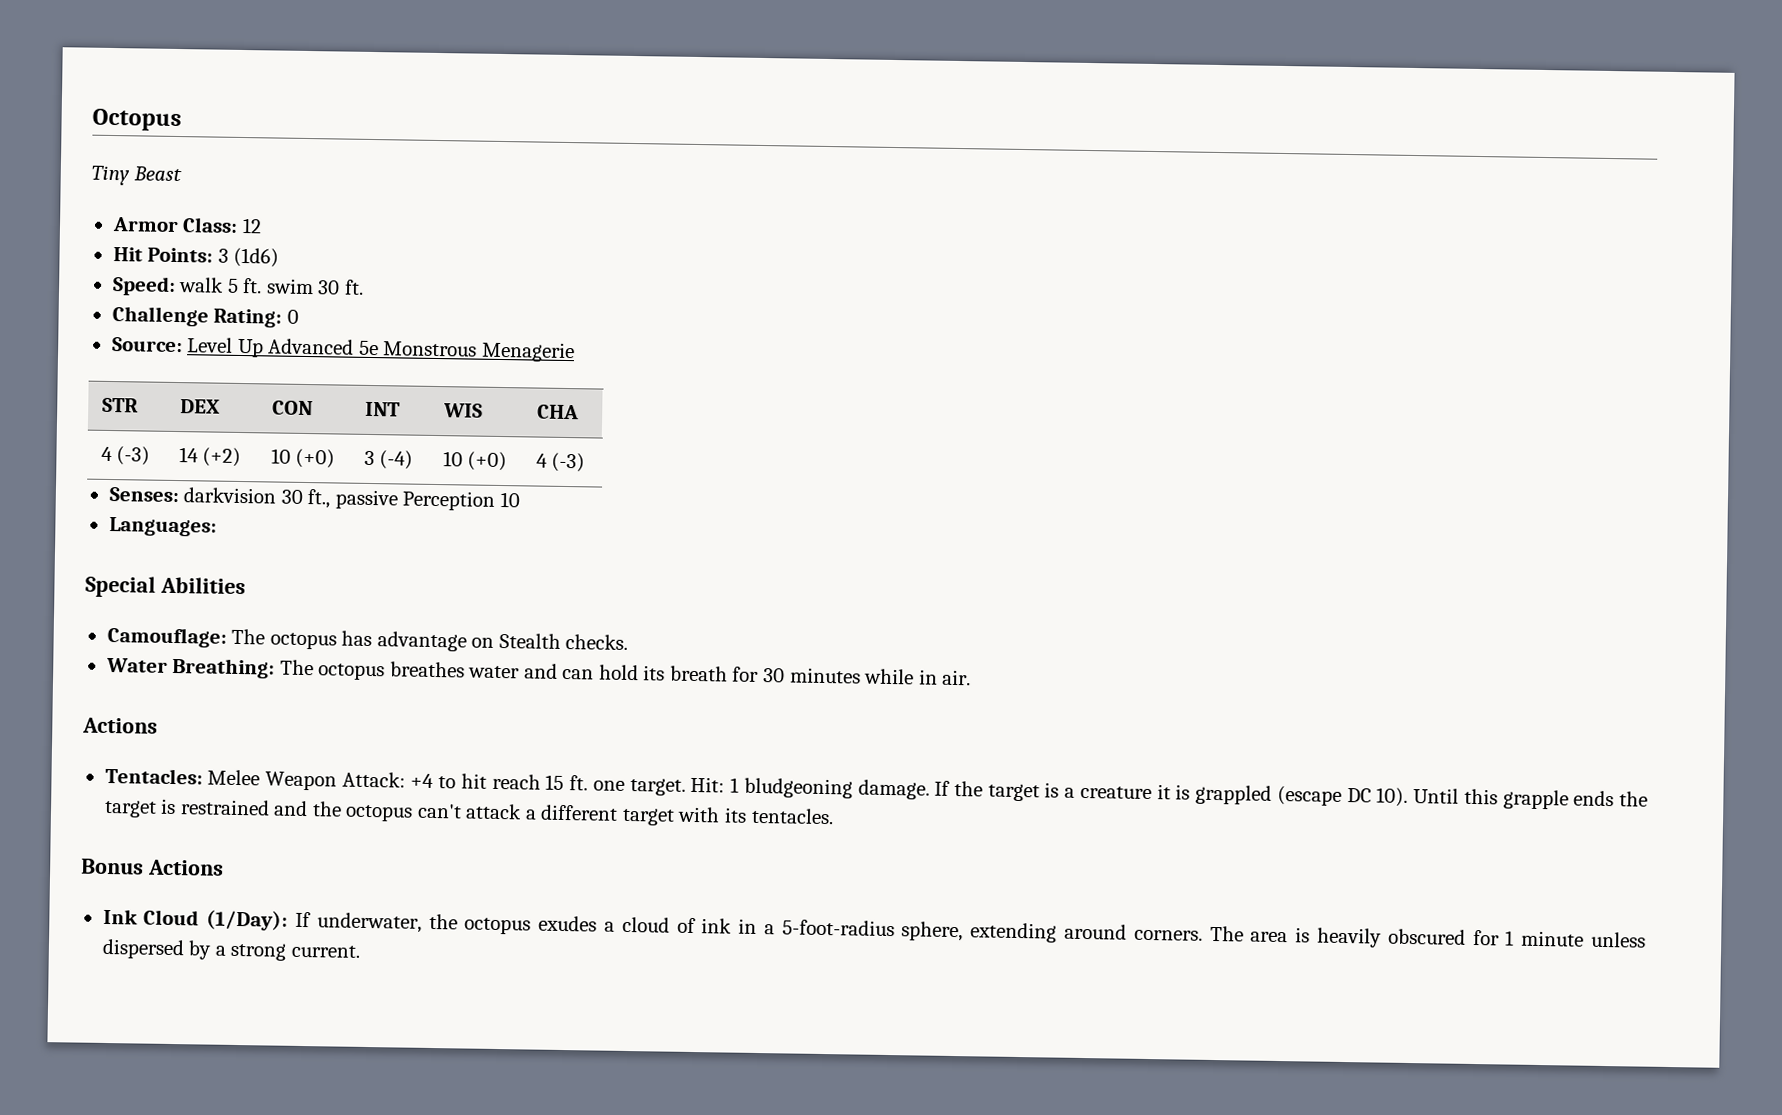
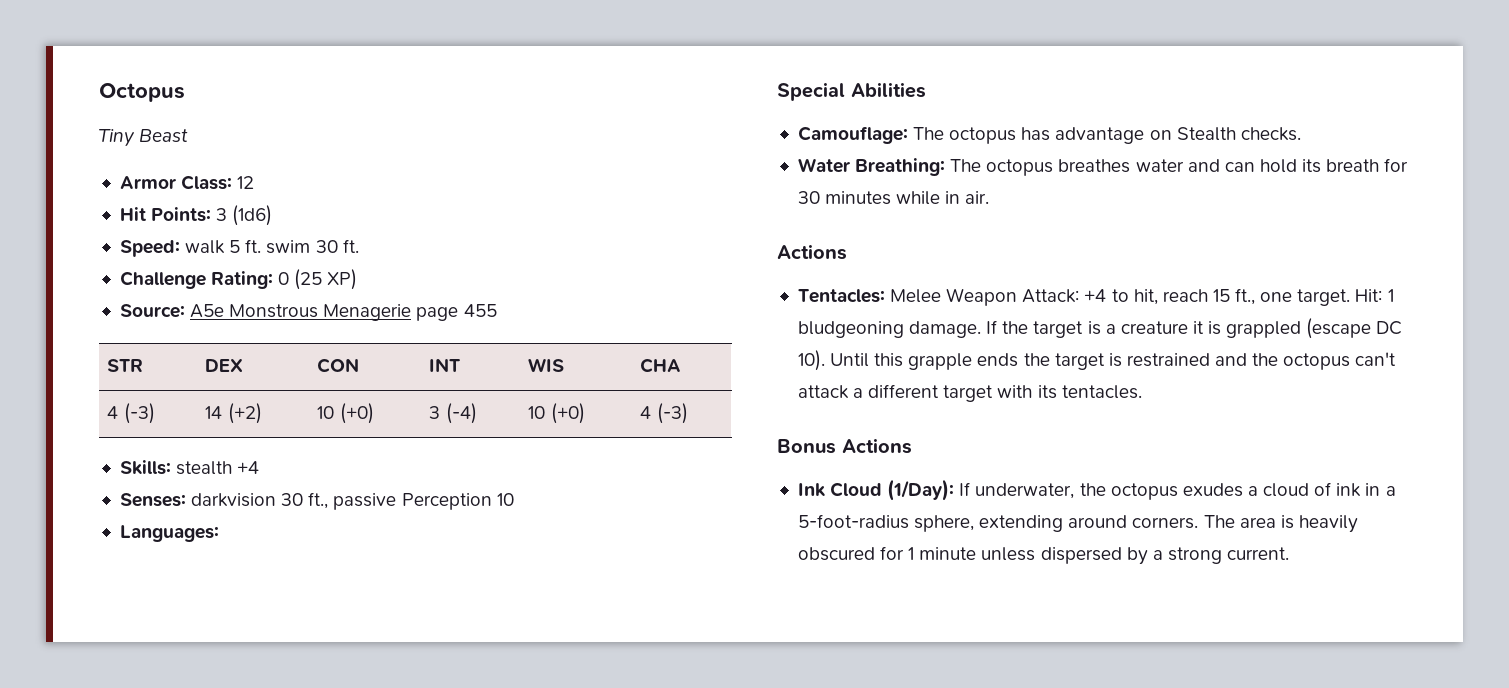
(299, 316) none -> [294,269,358,290] (25 XP)
[187,337,379,358] Level Up Advanced 5e -> [190,304,225,318] A5e
(575, 352) none -> [416,304,497,321] page 455
(586, 462) none -> [119,460,260,475] // Skills: stealth +4
[460,773,487,789] hit -> [1133,289,1158,305] hit,
[569,775,589,791] ft. -> [1235,288,1256,305] ft.,

